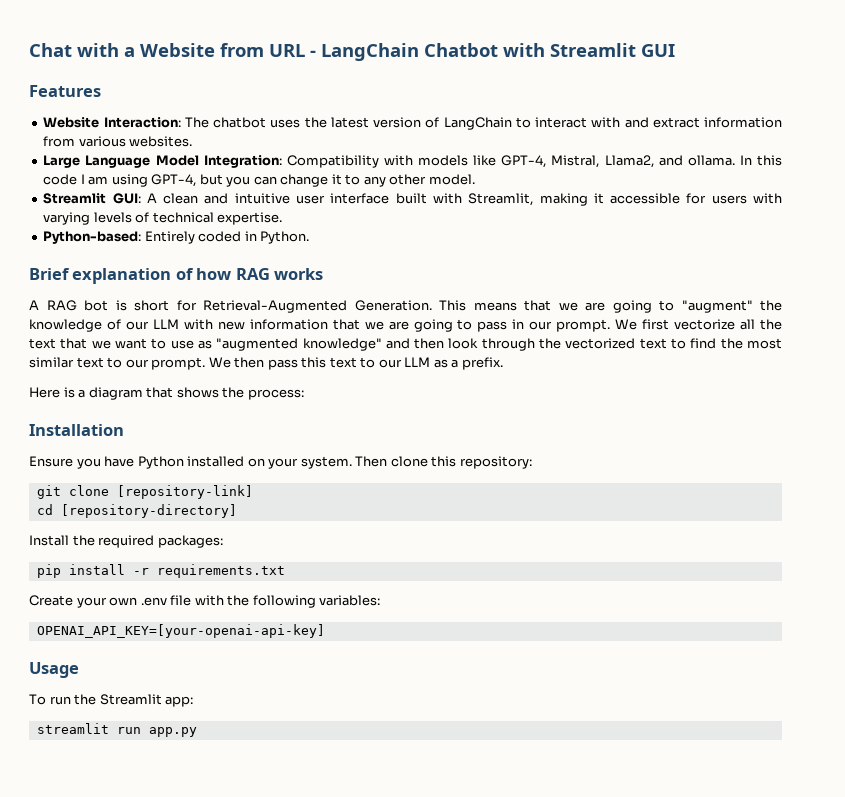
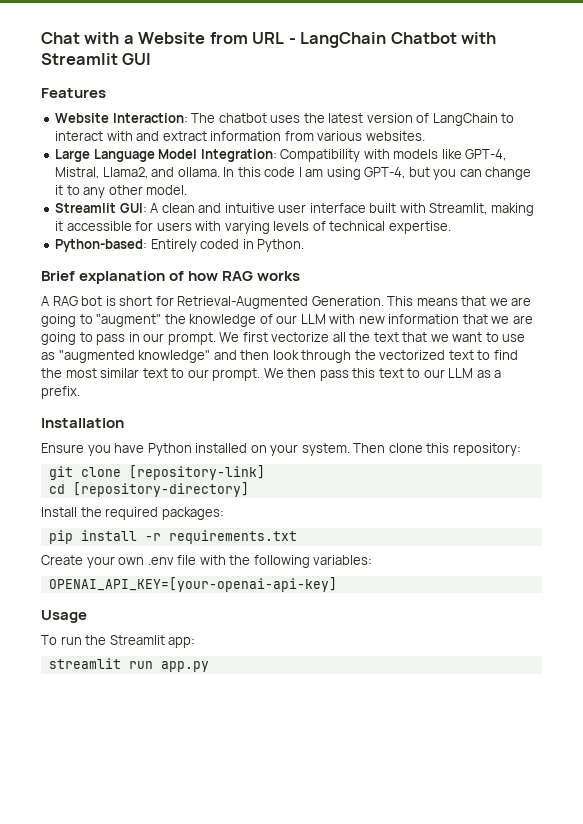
[29,387,304,400] // Here is a diagram that shows the process: -> (80, 392) none

